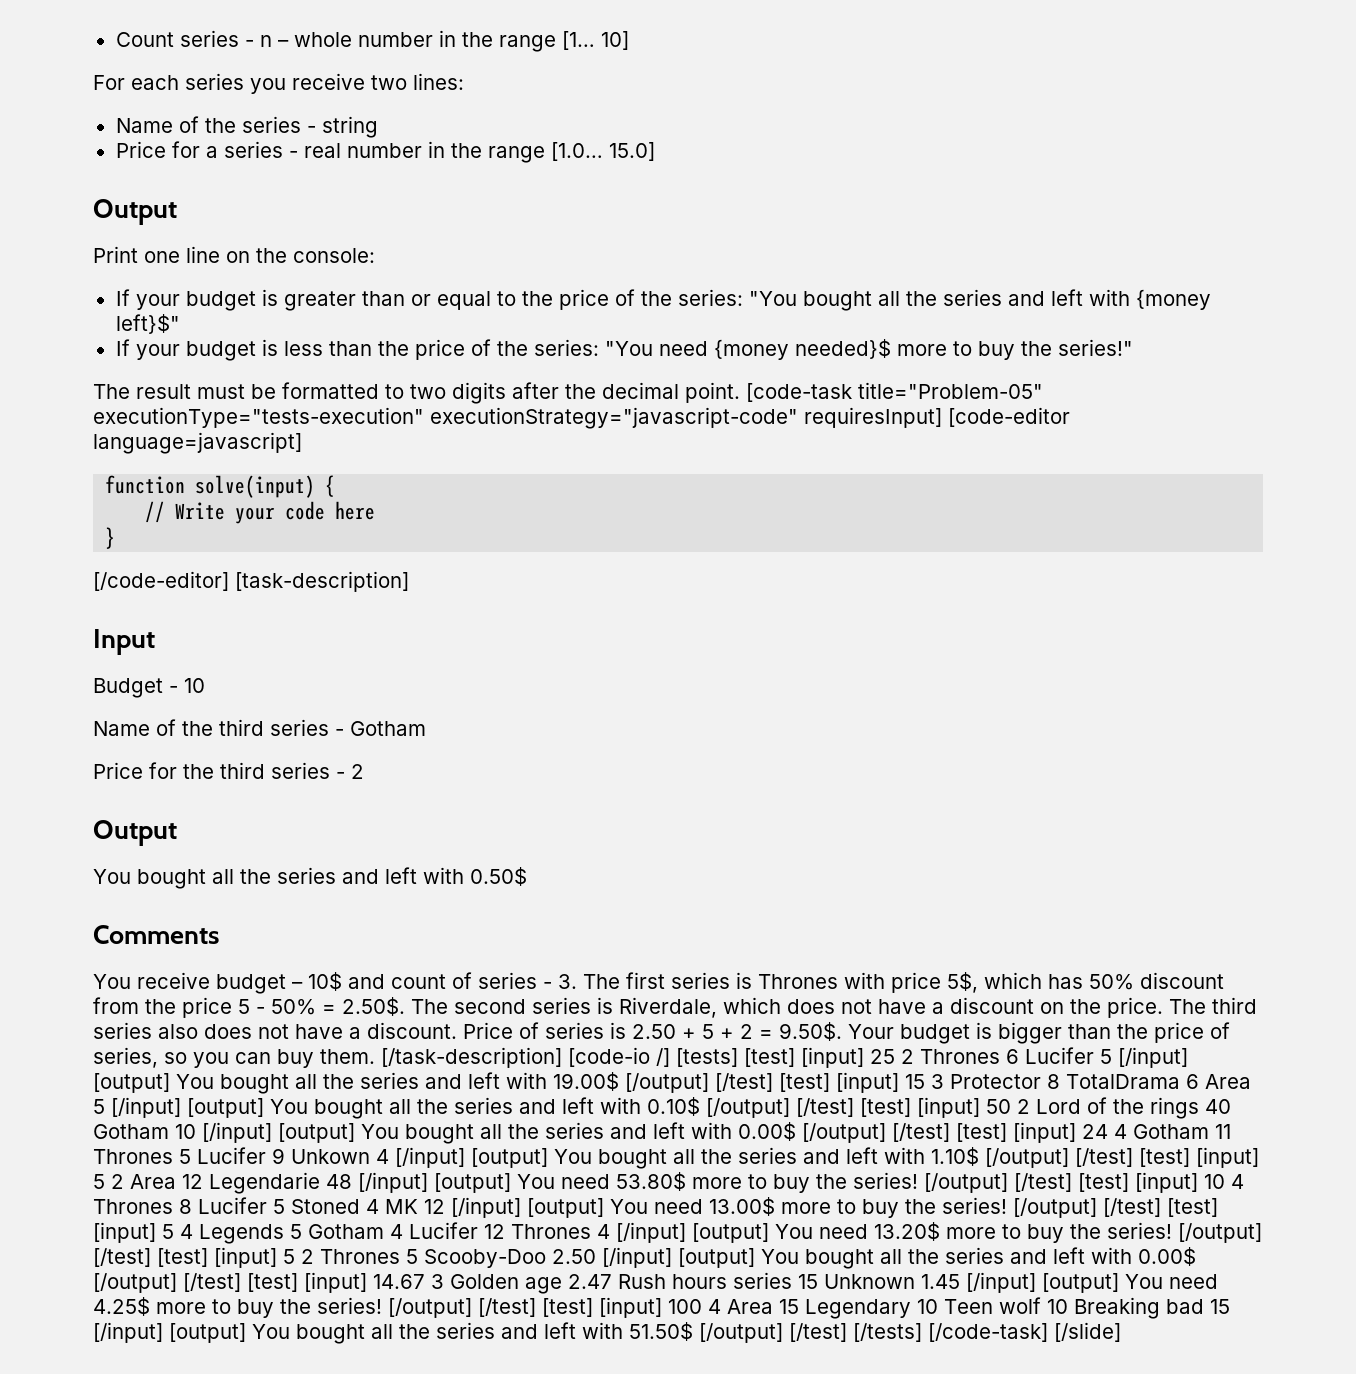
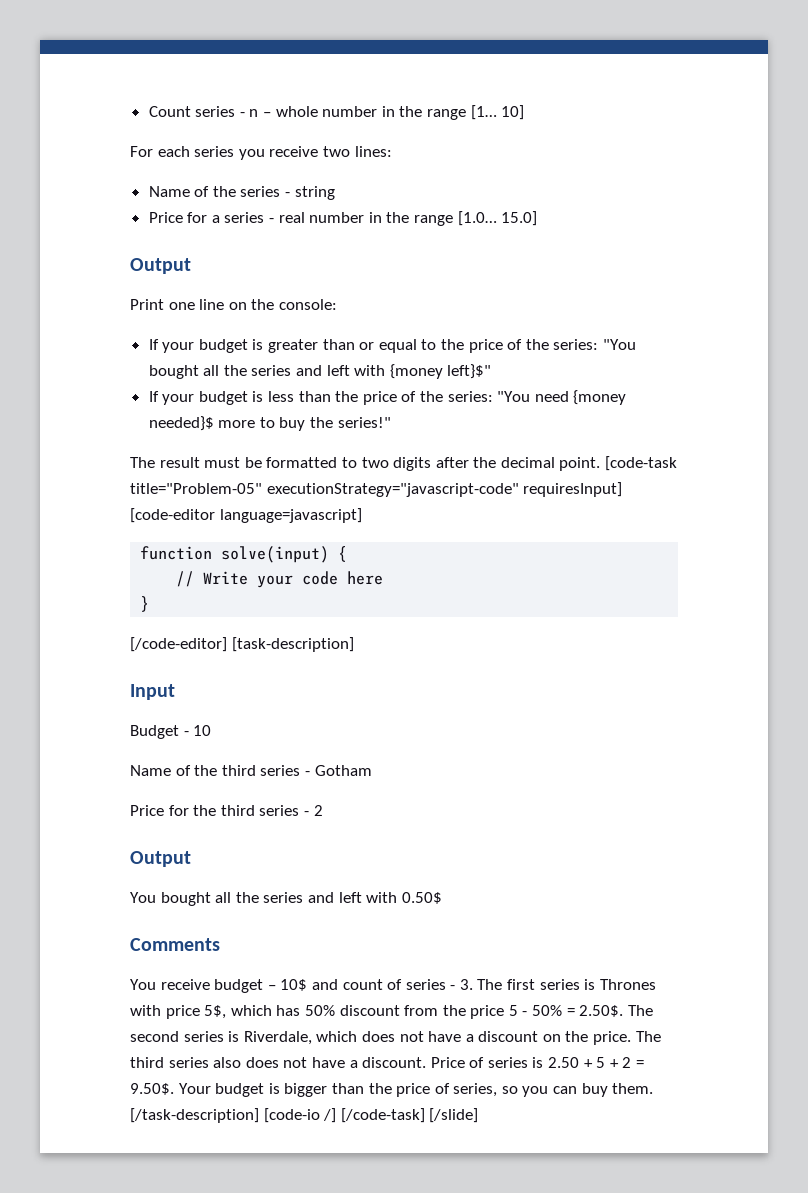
[93,407,424,428] executionType="tests-execution" -> (262, 488) none
[676,1047,1188,1068] [93,1072,1251,1094] [93,1097,1231,1119] [93,1122,1231,1144] [93,1147,1259,1169] [93,1172,1244,1194] [93,1197,1218,1218] [93,1222,1262,1244] [93,1247,1196,1269] [93,1272,1218,1294] [93,1297,1230,1319] [93,1322,922,1344] [tests] [test] [input] 25 2 Thrones 6 Lucifer 5 [/input] [output] You bought all the series and left with 19.00$ [/output] [/test] [test] [input] 15 3 Protector 8 TotalDrama 6 Area 5 [/input] [output] You bought all the series and left with 0.10$ [/output] [/test] [test] [input] 50 2 Lord of the rings 40 Gotham 10 [/input] [output] You bought all the series and left with 0.00$ [/output] [/test] [test] [input] 24 4 Gotham 11 Thrones 5 Lucifer 9 Unkown 4 [/input] [output] You bought all the series and left with 1.10$ [/output] [/test] [test] [input] 5 2 Area 12 Legendarie 48 [/input] [output] You need 53.80$ more to buy the series! [/output] [/test] [test] [input] 10 4 Thrones 8 Lucifer 5 Stoned 4 MK 12 [/input] [output] You need 13.00$ more to buy the series! [/output] [/test] [test] [input] 5 4 Legends 5 Gotham 4 Lucifer 12 Thrones 4 [/input] [output] You need 13.20$ more to buy the series! [/output] [/test] [test] [input] 5 2 Thrones 5 Scooby-Doo 2.50 [/input] [output] You bought all the series and left with 0.00$ [/output] [/test] [test] [input] 14.67 3 Golden age 2.47 Rush hours series 15 Unknown 1.45 [/input] [output] You need 4.25$ more to buy the series! [/output] [/test] [test] [input] 100 4 Area 15 Legendary 10 Teen wolf 10 Breaking bad 15 [/input] [output] You bought all the series and left with 51.50$ [/output] [/test] [/tests] -> (337, 1115) none

